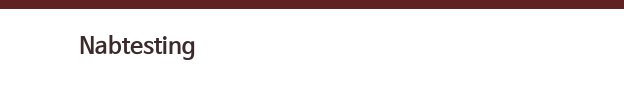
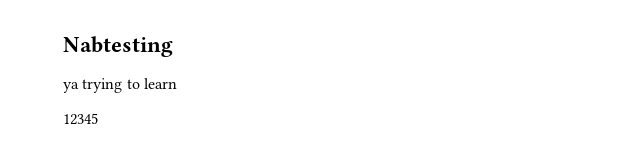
(196, 47) none -> [63,78,177,93] [63,113,98,125] // ya trying to learn // 12345

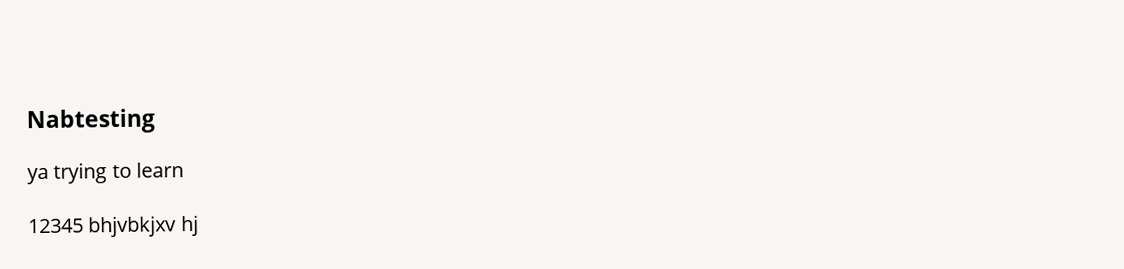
(98, 119) none -> [88,214,199,238] bhjvbkjxv hj

